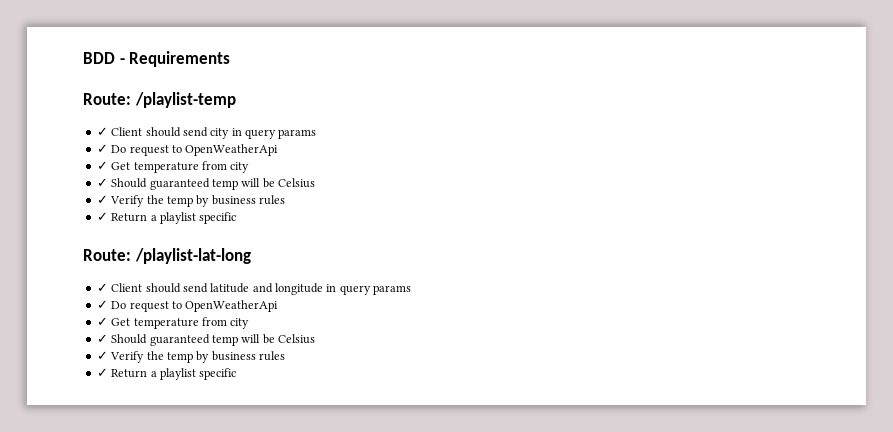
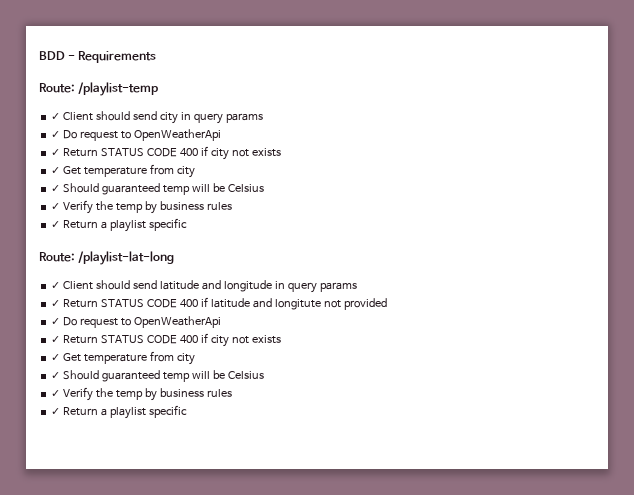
(279, 150) none -> [51,146,281,160] // ✓ Return STATUS CODE 400 if city not exists
[96,300,279,312] // ✓ Do request to OpenWeatherApi -> [51,297,387,310] [51,316,221,328] [51,333,281,347] // ✓ Return STATUS CODE 400 if latitude and longitute not provided // ✓ Do request to OpenWeatherApi // ✓ Return STATUS CODE 400 if city not exists

